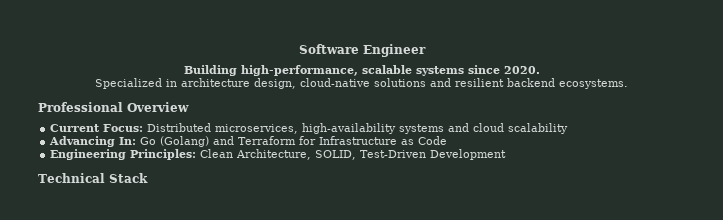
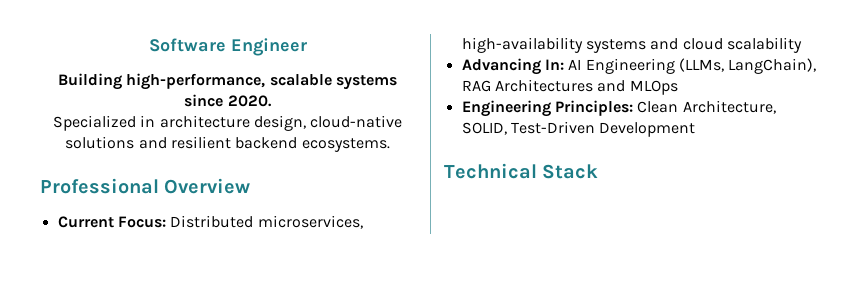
[140,136,448,147] Go (Golang) and Terraform for Infrastructure as Code -> [568,58,817,74] [461,79,678,95] AI Engineering (LLMs, LangChain), RAG Architectures and MLOps

